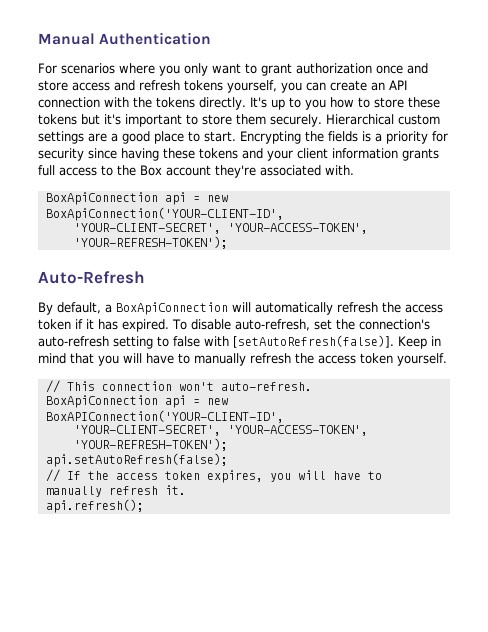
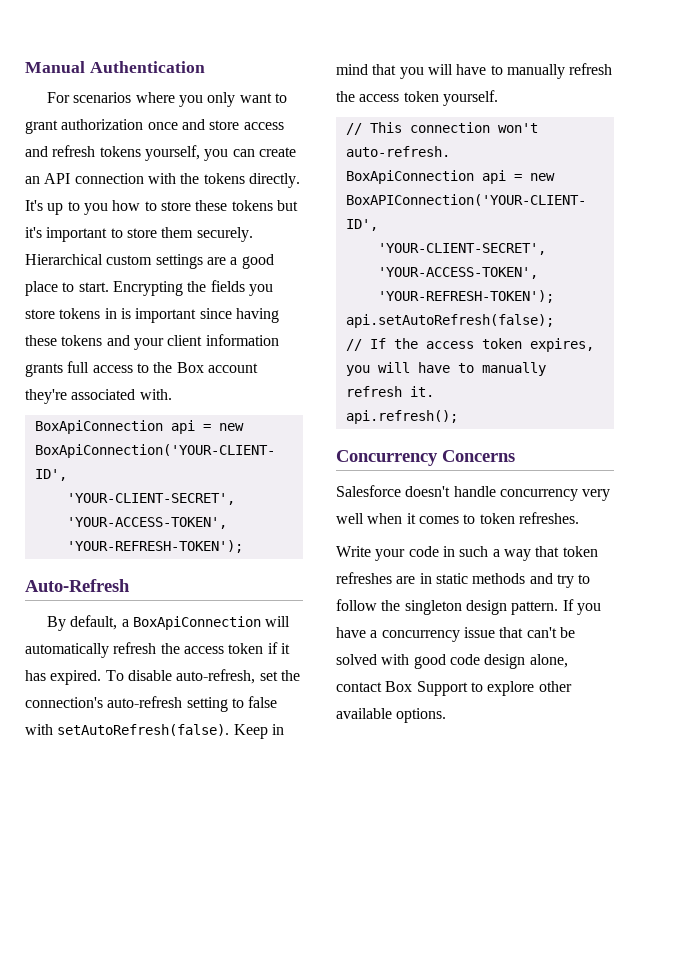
[362,131,448,144] [38,148,84,161] is a priority for security -> [248,284,273,296] [25,308,197,323] you store tokens in is important
[233,335,394,348] [setAutoRefresh(false)]. -> [57,724,230,736] setAutoRefresh(false).
(144, 506) none -> [336,450,515,466] [336,485,611,501] [336,512,579,524] [336,546,598,561] [336,572,591,588] [336,599,601,615] [336,627,575,642] [336,654,568,669] [336,681,572,696] [336,708,447,723] // Concurrency Concerns // Salesforce doesn't handle concurrency very well when it comes to token refreshes. // Write your code in such a way that token refreshes are in static methods and try to follow the singleton design pattern. If you have a concurrency issue that can't be solved with good code design alone, contact Box Support to explore other available options.

